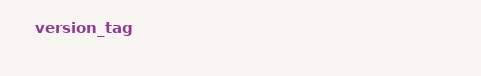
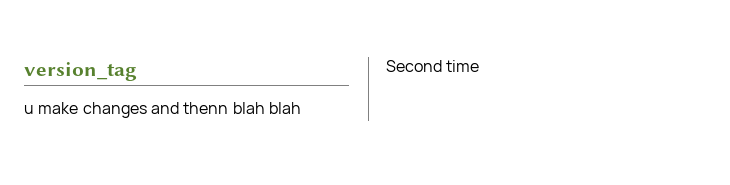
(133, 29) none -> [24,102,301,118] [386,60,480,72] // u make changes and thenn blah blah Second time

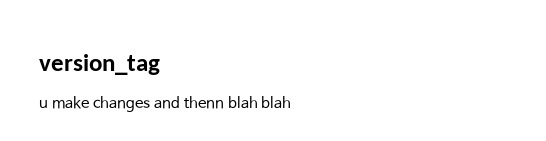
[386,60,480,72] Second time -> (292, 102) none

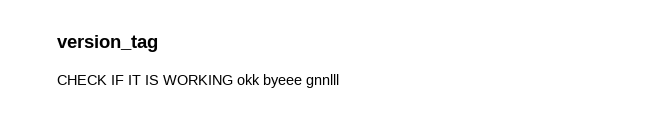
[39,96,292,112] u make changes and thenn blah blah -> [57,74,339,88] CHECK IF IT IS WORKING okk byeee gnnlll

